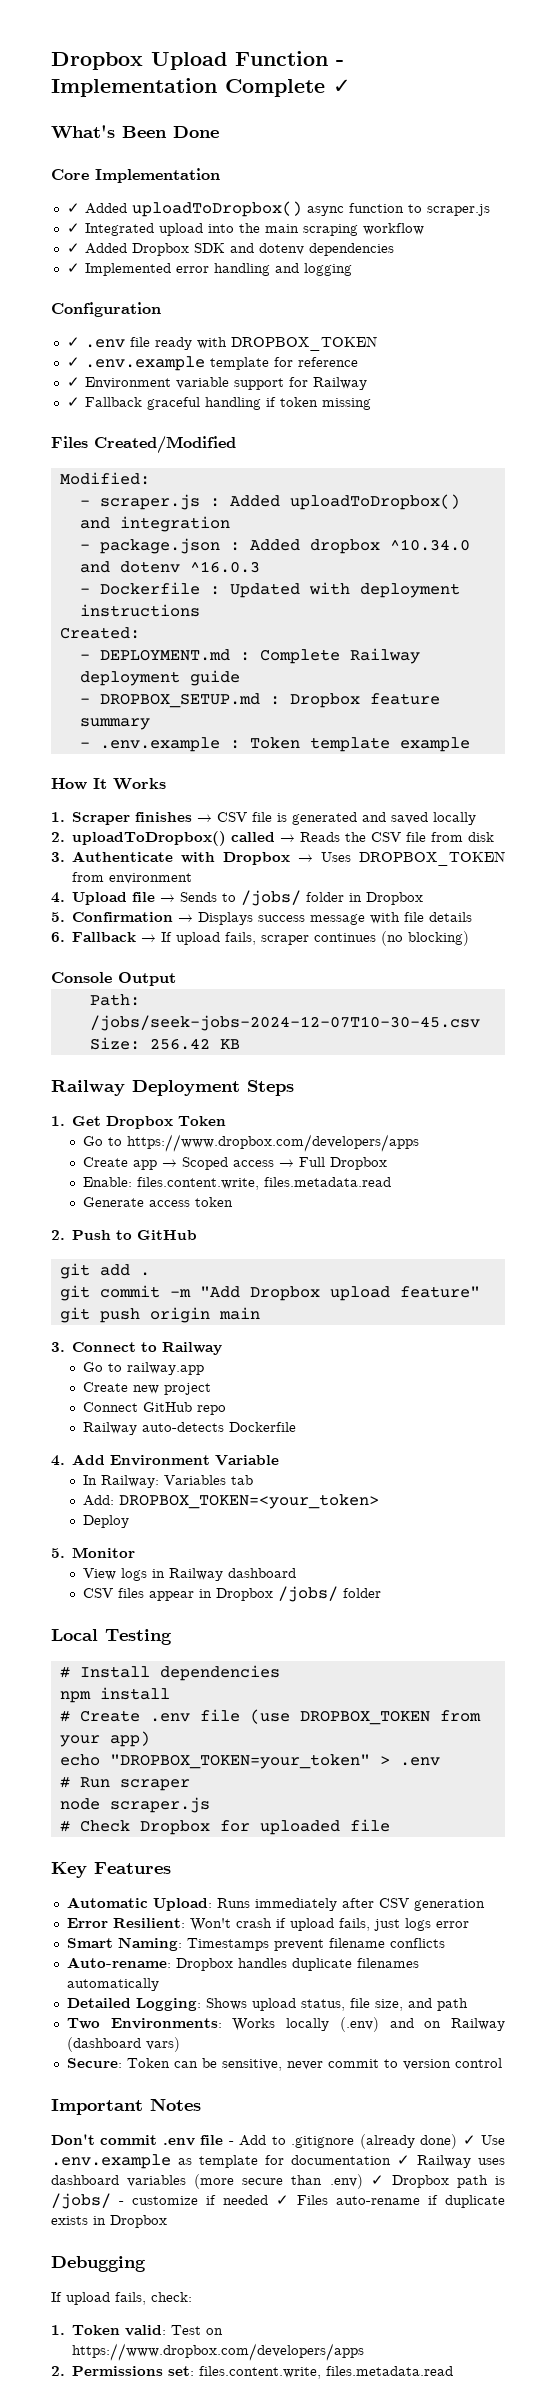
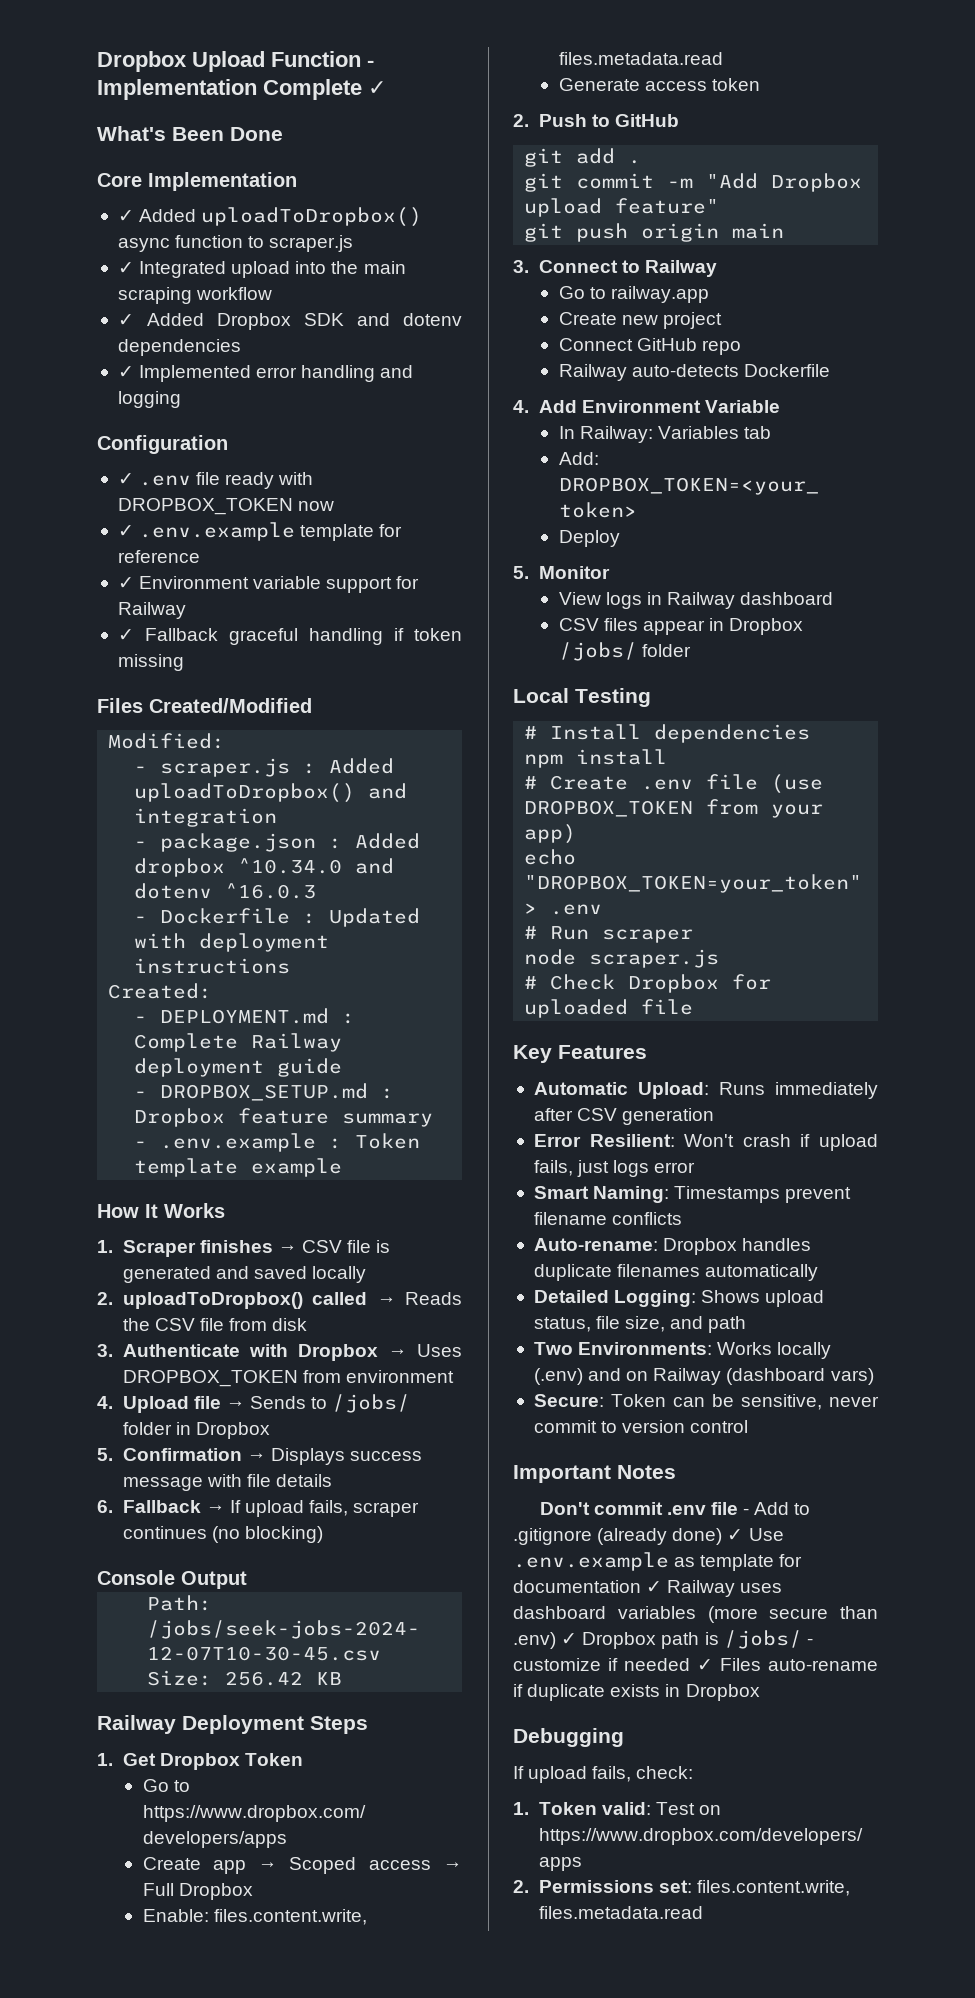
(377, 343) none -> [298,501,335,511] now

